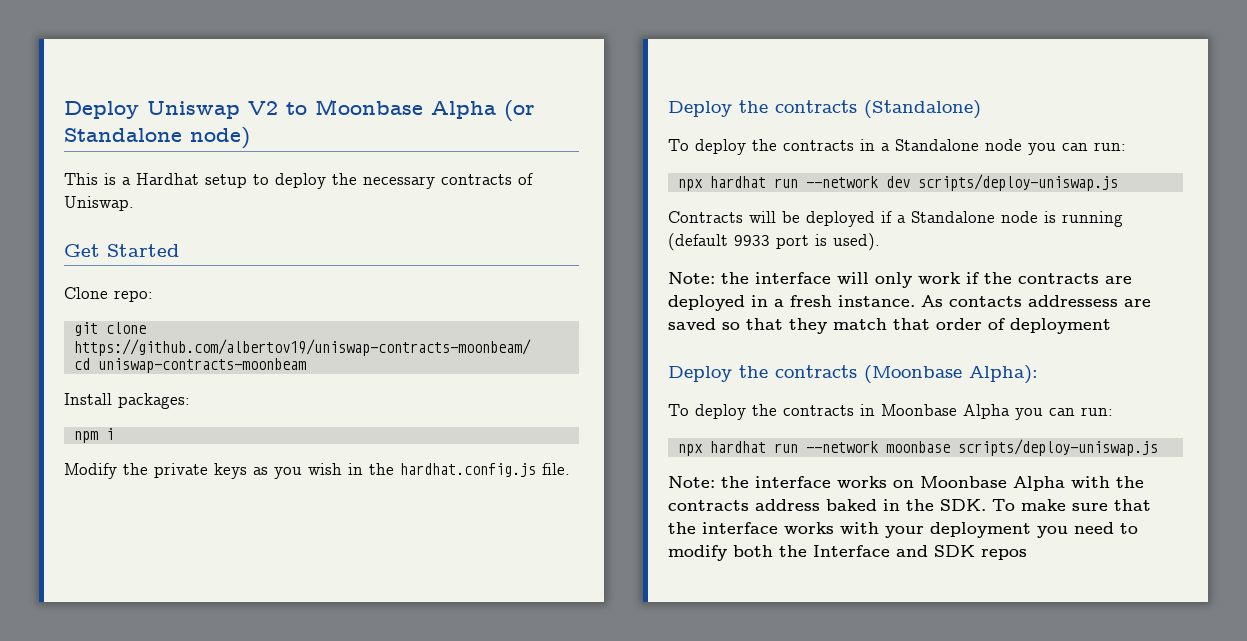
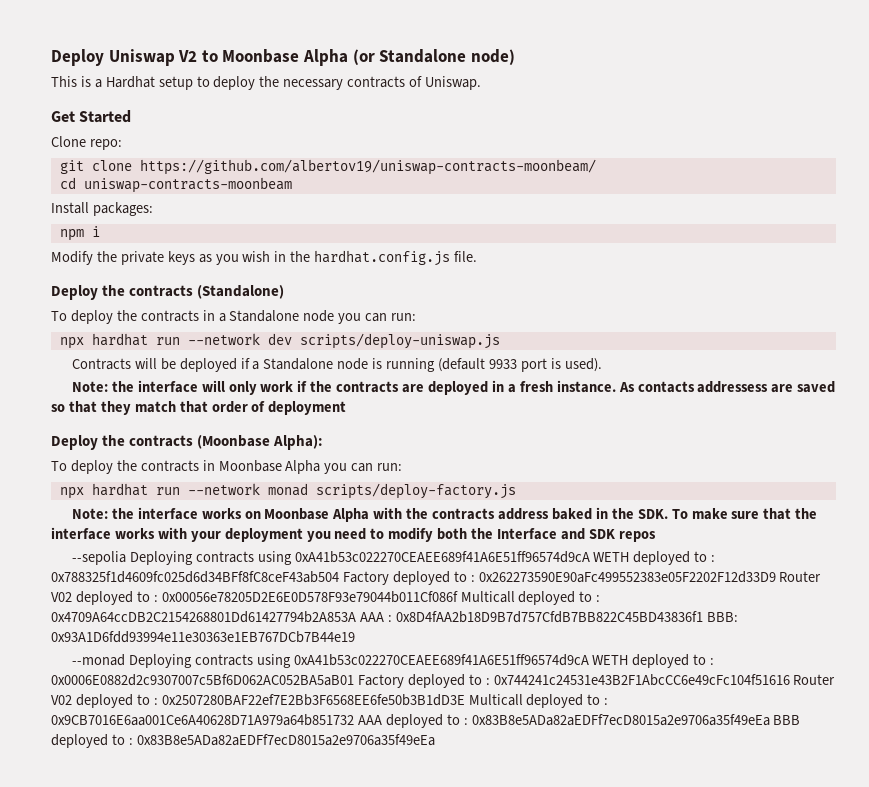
[885,439,1158,456] moonbase scripts/deploy-uniswap.js -> [267,483,516,499] monad scripts/deploy-factory.js
(1027, 554) none -> [71,551,716,565] [51,571,822,585] [51,591,601,605] [51,611,738,623] [51,631,355,643] [71,654,715,668] [51,674,836,688] [51,694,609,708] [51,714,801,728] [51,734,435,748] // --sepolia Deploying contracts using 0xA41b53c022270CEAEE689f41A6E51ff96574d9cA WETH deployed to : 0x788325f1d4609fc025d6d34BFf8fC8ceF43ab504 Factory deployed to : 0x262273590E90aFc499552383e05F2202F12d33D9 Router V02 deployed to : 0x00056e78205D2E6E0D578F93e79044b011Cf086f Multicall deployed to : 0x4709A64ccDB2C2154268801Dd61427794b2A853A AAA : 0x8D4fAA2b18D9B7d757CfdB7BB822C45BD43836f1 BBB: 0x93A1D6fdd93994e11e30363e1EB767DCb7B44e19 // --monad Deploying contracts using 0xA41b53c022270CEAEE689f41A6E51ff96574d9cA WETH deployed to : 0x0006E0882d2c9307007c5Bf6D062AC052BA5aB01 Factory deployed to : 0x744241c24531e43B2F1AbcCC6e49cFc104f51616 Router V02 deployed to : 0x2507280BAF22ef7E2Bb3F6568EE6fe50b3B1dD3E Multicall deployed to : 0x9CB7016E6aa001Ce6A40628D71A979a64b851732 AAA deployed to : 0x83B8e5ADa82aEDFf7ecD8015a2e9706a35f49eEa BBB deployed to : 0x83B8e5ADa82aEDFf7ecD8015a2e9706a35f49eEa

